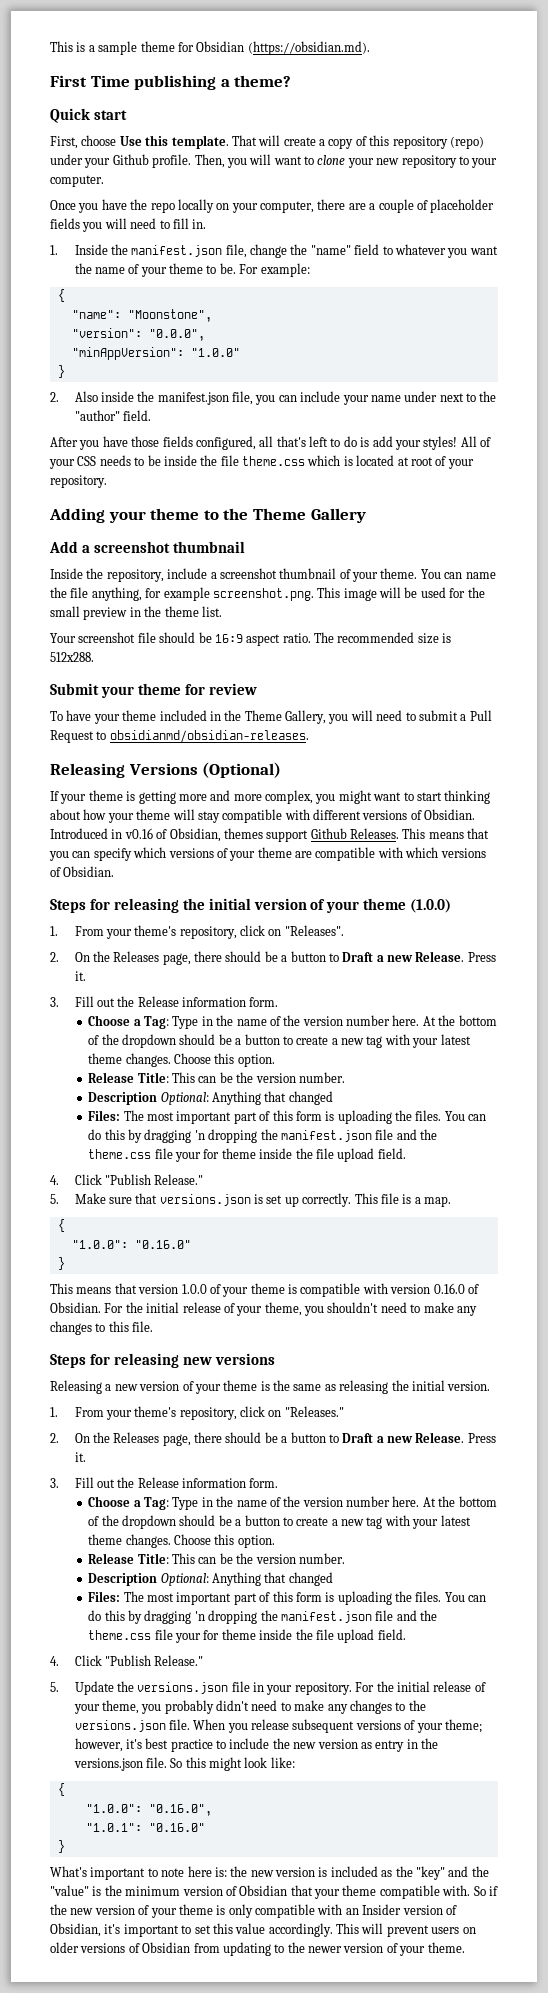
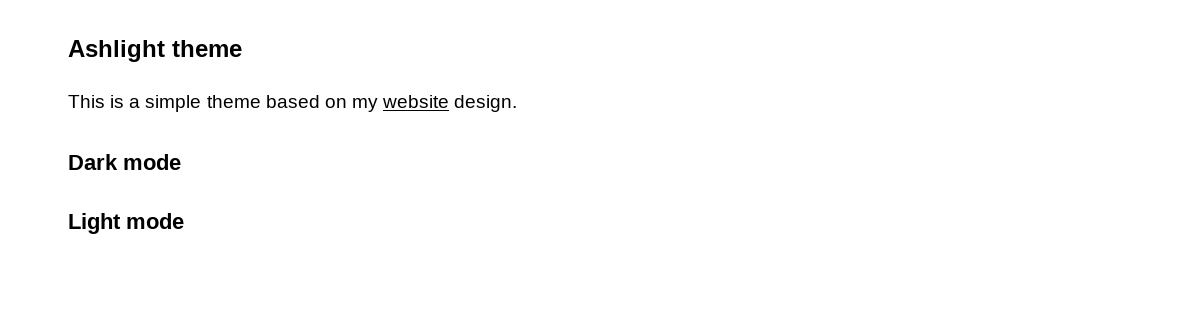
(50, 46) none -> [68,40,242,62] Ashlight theme //
[98,41,370,55] [50,75,292,90] [50,108,127,123] [50,135,484,149] [50,154,498,168] [50,175,104,187] [50,199,495,213] [50,218,207,232] [50,244,498,258] [74,263,310,277] [57,289,65,302] [71,309,212,322] [71,328,205,341] [71,347,240,360] [57,365,65,378] [50,391,497,405] [74,410,151,421] [50,436,491,450] [49,455,474,469] [50,475,107,488] [49,508,366,523] [49,541,245,553] [50,568,496,582] [50,587,485,601] [50,606,222,620] [50,632,452,646] [50,652,94,662] [50,683,257,698] [50,710,492,724] [50,730,309,743] [50,762,282,778] [50,790,491,804] [50,809,476,823] [50,828,490,842] [49,847,486,861] [50,866,115,877] [50,898,452,913] [50,925,344,939] [50,951,496,965] [74,971,86,981] [50,996,279,1007] [88,1015,497,1029] [88,1034,471,1048] [88,1053,275,1067] [88,1072,345,1083] [88,1091,333,1105] [88,1110,487,1124] [88,1129,438,1143] [88,1148,406,1162] [50,1174,204,1185] [50,1193,452,1207] [57,1219,65,1232] [71,1240,191,1249] [57,1257,65,1270] [50,1283,479,1297] [50,1302,477,1316] [50,1321,154,1335] [50,1353,275,1368] [50,1380,491,1394] [50,1406,344,1420] [50,1432,496,1446] [74,1452,86,1462] [50,1477,279,1488] [88,1496,497,1510] [88,1515,471,1529] [88,1534,275,1548] [88,1553,345,1564] [88,1572,333,1586] [88,1591,487,1605] [88,1610,438,1624] [88,1629,406,1643] [50,1655,204,1666] [50,1681,486,1695] [73,1700,426,1714] [74,1719,482,1733] [74,1738,439,1752] [73,1757,295,1771] [57,1783,65,1796] [85,1804,212,1816] [85,1823,205,1832] [57,1840,65,1853] [50,1866,489,1880] [50,1885,498,1899] [50,1904,457,1918] [50,1923,476,1937] [50,1942,465,1956] sample theme for Obsidian (https://obsidian.md). // First Time publishing a theme? // Quick start // First, choose Use this template. That will create a copy of this repository (repo) under your Github profile. Then, you will want to clone your new repository to your computer. // Once you have the repo locally on your computer, there are a couple of placeholder fields you will need to fill in. // 1. Inside the manifest.json file, change the "name" field to whatever you want the name of your theme to be. For example: // { // "name": "Moonstone", // "version": "0.0.0", // "minAppVersion": "1.0.0" // } // 2. Also inside the manifest.json file, you can include your name under next to the "author" field. // After you have those fields configured, all that's left to do is add your styles! All of your CSS needs to be inside the file theme.css which is located at root of your repository. // Adding your theme to the Theme Gallery // Add a screenshot thumbnail // Inside the repository, include a screenshot thumbnail of your theme. You can name the file anything, for example screenshot.png. This image will be used for the small preview in the theme list. // Your screenshot file should be 16:9 aspect ratio. The recommended size is 512x288. // Submit your theme for review // To have your theme included in the Theme Gallery, you will need to submit a Pull Request to obsidianmd/obsidian-releases. // Releasing Versions (Optional) // If your theme is getting more and more complex, you might want to start thinking about how your theme will stay compatible with different versions of Obsidian. Introduced in v0.16 of Obsidian, themes support Github Releases. This means that you can specify which versions of your theme are compatible with which versions of Obsidian. // Steps for releasing the initial version of your theme (1.0.0) // 1. From your theme's repository, click on "Releases". // 2. On the Releases page, there should be a button to Draft a new Release. Press it. // 3. Fill out the Release information form. // Choose a Tag: Type in the name of the version number here. At the bottom of the dropdown should be a button to create a new tag with your latest theme changes. Choose this option. // Release Title: This can be the version number. // Description Optional: Anything that changed // Files: The most important part of this form is uploading the files. You can do this by dragging 'n dropping the manifest.json file and the theme.css file your for theme inside the file upload field. // 4. Click "Publish Release." // 5. Make sure that versions.json is set up correctly. This file is a map. // { // "1.0.0": "0.16.0" // } // This means that version 1.0.0 of your theme is compatible with version 0.16.0 of Obsidian. For the initial release of your theme, you shouldn't need to make any changes to this file. // Steps for releasing new versions // Releasing a new version of your theme is the same as releasing the initial version. // 1. From your theme's repository, click on "Releases." // 2. On the Releases page, there should be a button to Draft a new Release. Press it. // 3. Fill out the Release information form. // Choose a Tag: Type in the name of the version number here. At the bottom of the dropdown should be a button to create a new tag with your latest theme changes. Choose this option. // Release Title: This can be the version number. // Description Optional: Anything that changed // Files: The most important part of this form is uploading the files. You can do this by dragging 'n dropping the manifest.json file and the theme.css file your for theme inside the file upload field. // 4. Click "Publish Release." // 5. Update the versions.json file in your repository. For the initial release of your theme, you probably didn't need to make any changes to the versions.json file. When you release subsequent versions of your theme; however, it's best practice to include the new version as entry in the versions.json file. So this might look like: // { // "1.0.0": "0.16.0", // "1.0.1": "0.16.0" // } // What's important to note here is: the new version is included as the "key" and the "value" is the minimum version of Obsidian that your theme compatible with. So if the new version of your theme is only compatible with an Insider version of Obsidian, it's important to set this value accordingly. This will prevent users on older versions of Obsidian from updating to the newer version of your theme. -> [145,95,518,112] [68,154,181,170] [68,213,184,234] simple theme based on my website design. // Dark mode // Light mode

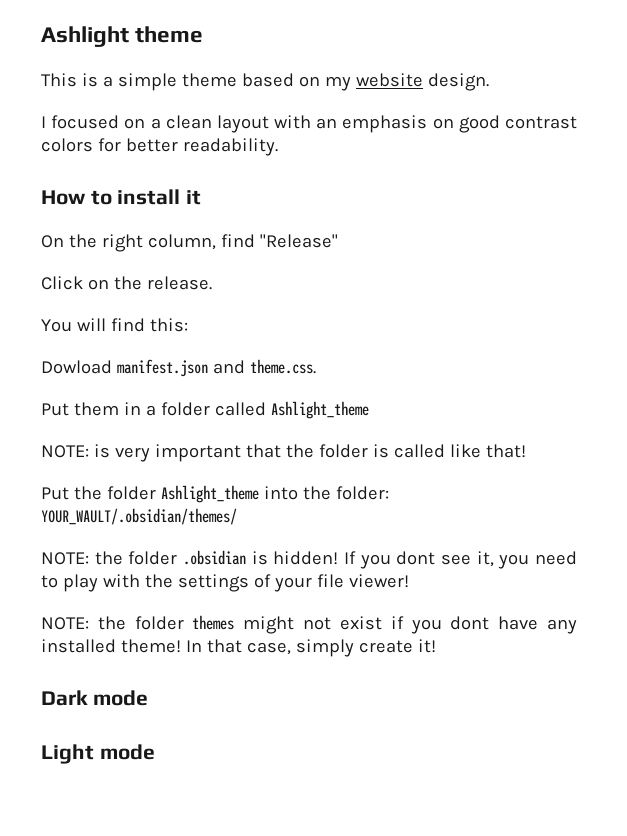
(518, 103) none -> [41,115,577,133] [41,138,278,156] [41,189,202,205] [41,234,338,252] [41,276,212,290] [41,318,188,332] [41,359,316,377] [41,401,369,419] [41,444,526,462] [41,485,389,503] [41,508,237,525] [41,550,578,569] [41,574,409,592] [41,615,577,634] [41,639,436,657] // I focused on a clean layout with an emphasis on good contrast colors for better readability. // How to install it // On the right column, find "Release" // Click on the release. // You will find this: // Dowload manifest.json and theme.css. // Put them in a folder called Ashlight_theme // NOTE: is very important that the folder is called like that! // Put the folder Ashlight_theme into the folder: YOUR_WAULT/.obsidian/themes/ // NOTE: the folder .obsidian is hidden! If you dont see it, you need to play with the settings of your file viewer! // NOTE: the folder themes might not exist if you dont have any installed theme! In that case, simply create it!

